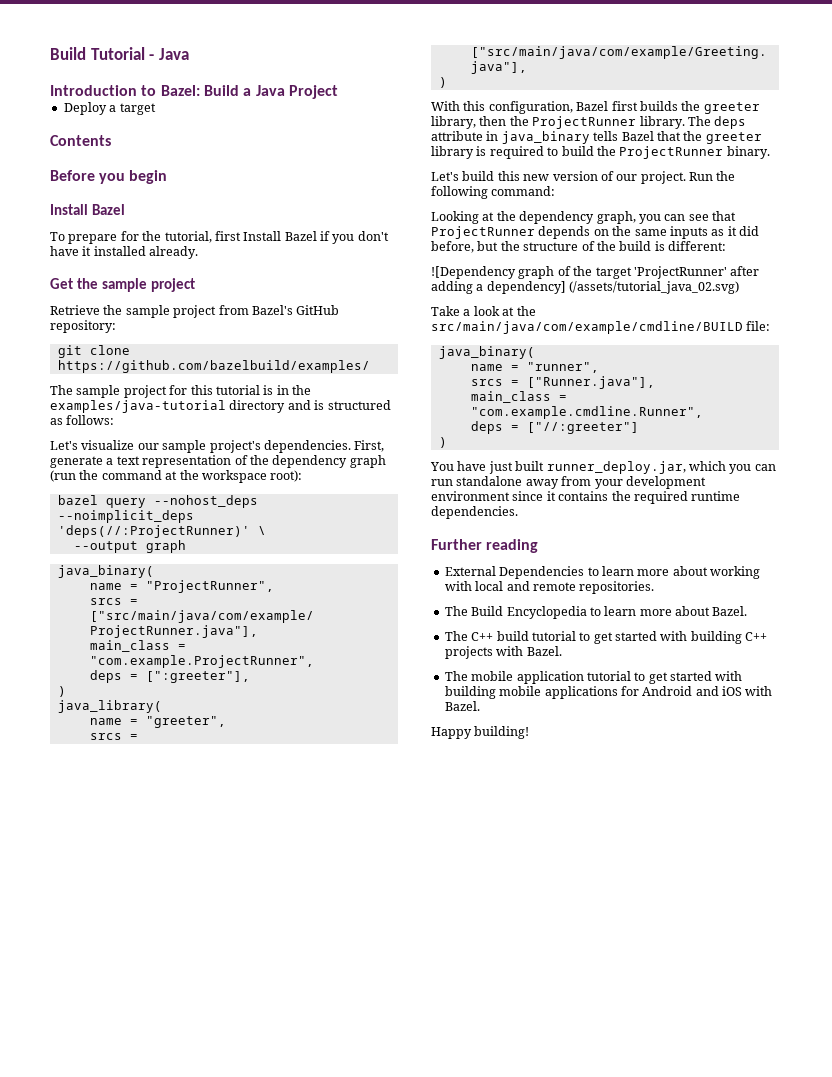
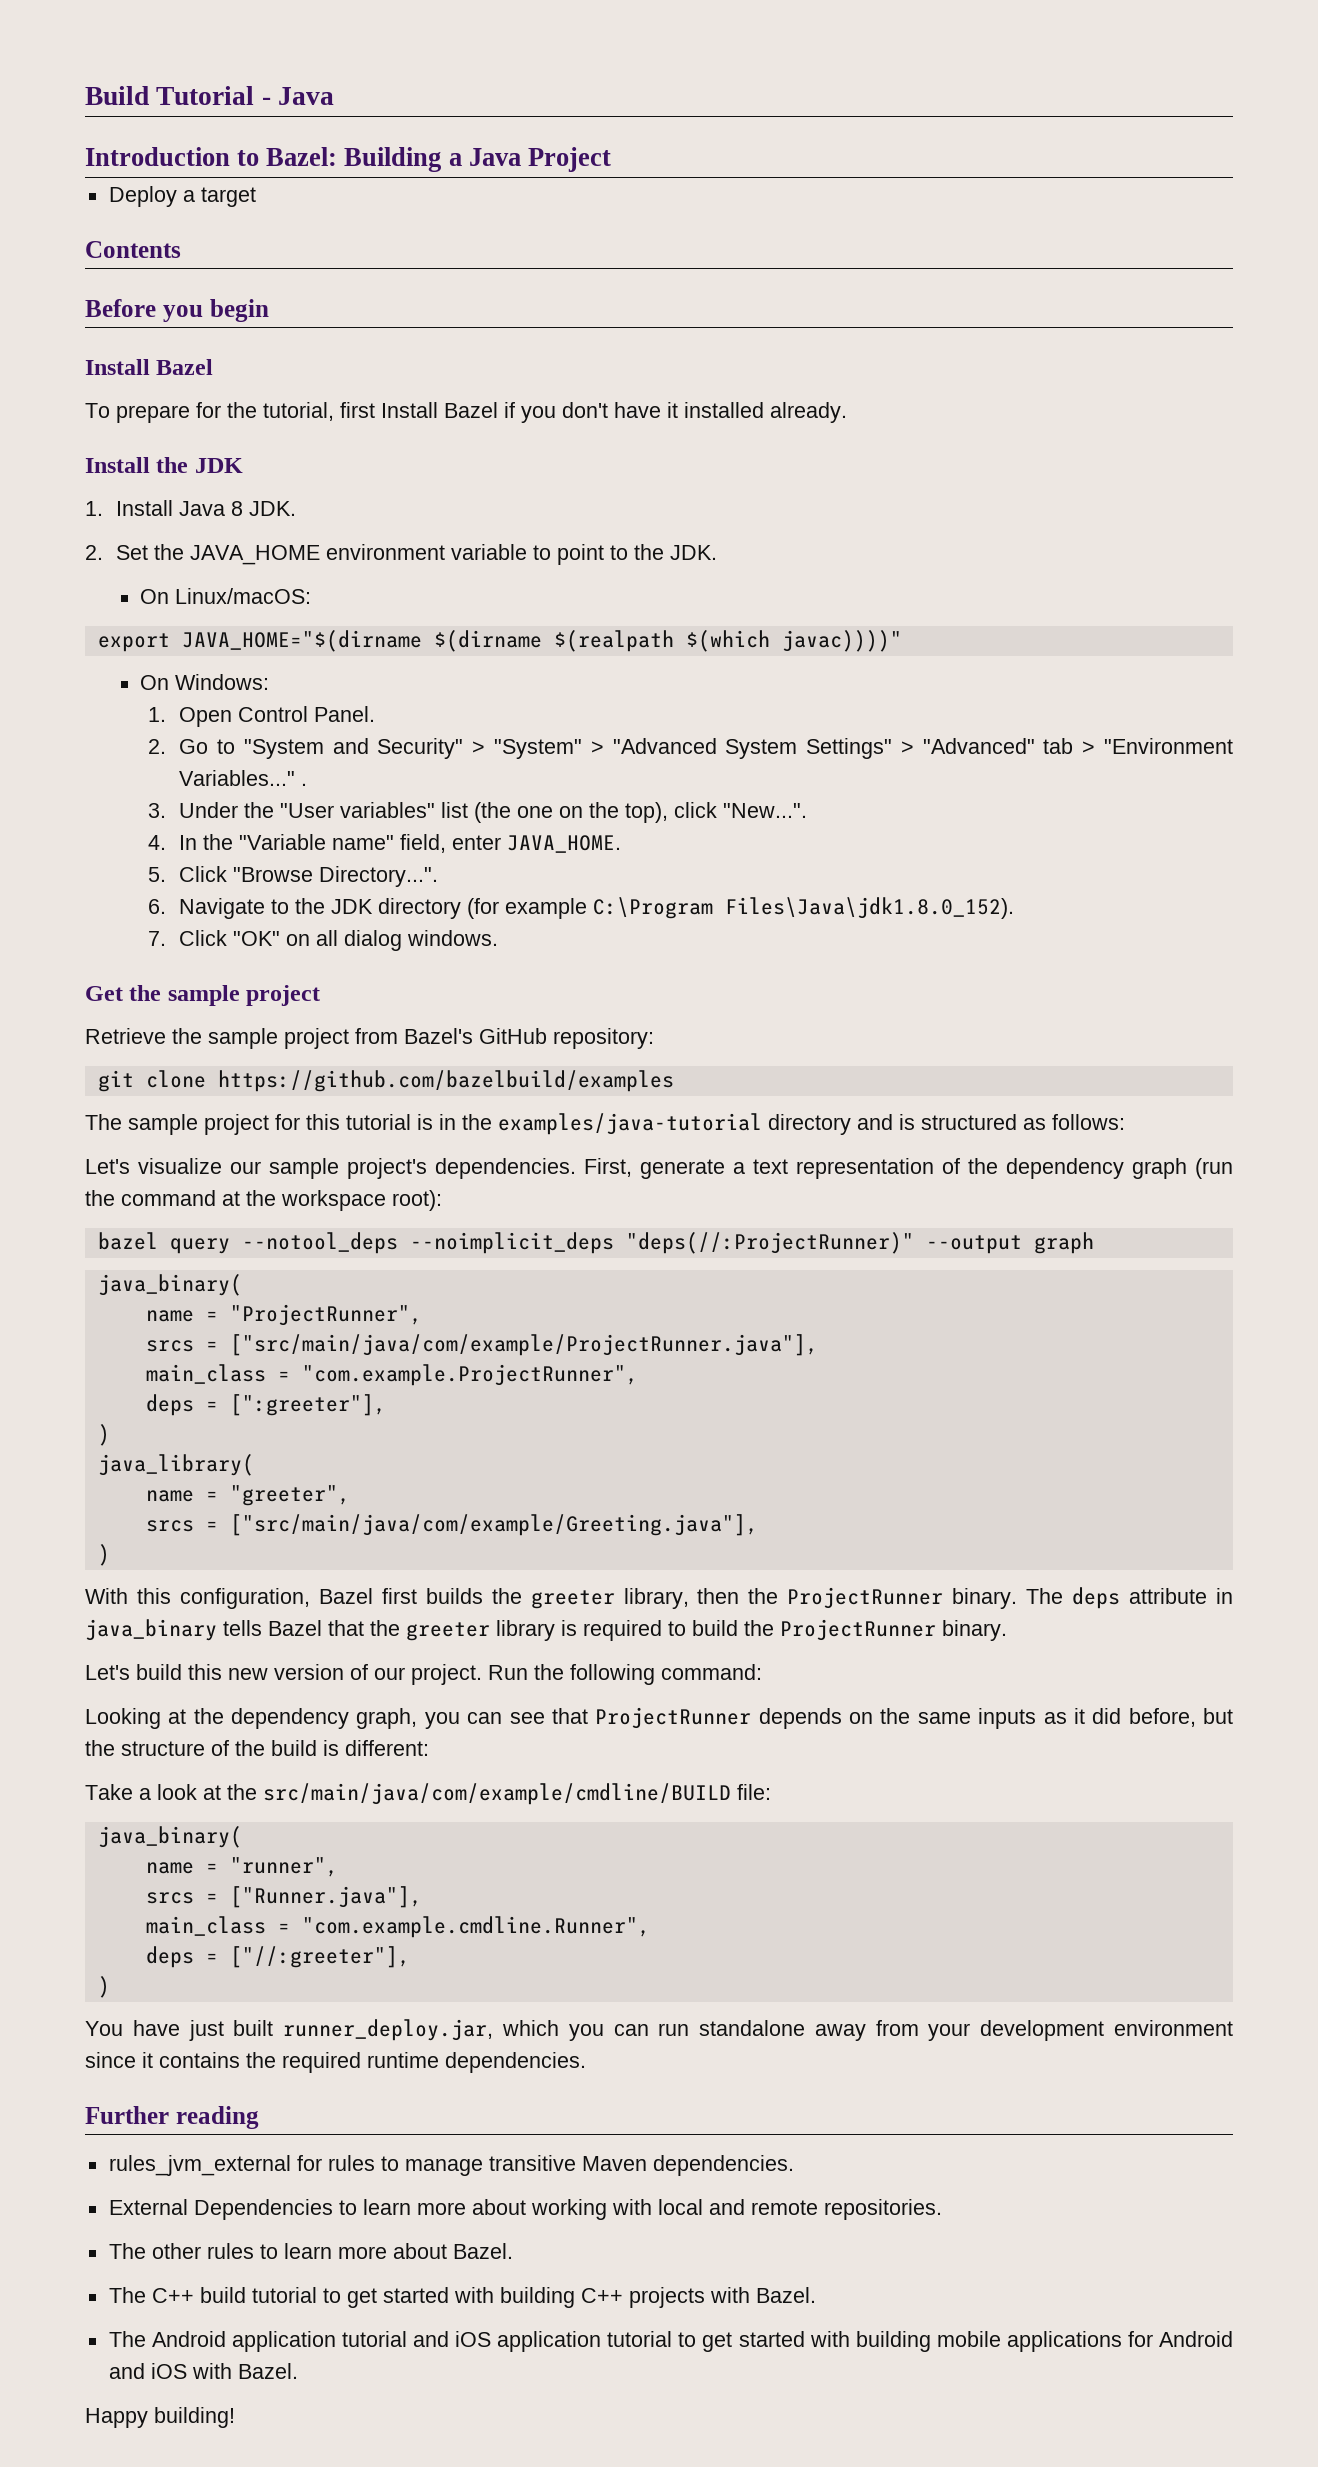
[203,85,239,96] Build -> [344,147,442,172] Building
(199, 252) none -> [85,457,243,473] [85,500,297,516] [85,544,718,565] [140,588,312,604] [97,630,902,652] [140,674,270,690] [147,706,376,727] [147,738,1233,759] [179,770,308,786] [147,802,808,823] [147,834,622,853] [147,866,439,887] [147,897,1015,919] [147,930,499,951] // Install the JDK // 1. Install Java 8 JDK. // 2. Set the JAVA_HOME environment variable to point to the JDK. // On Linux/macOS: // export JAVA_HOME="$(dirname $(dirname $(realpath $(which javac))))" // On Windows: // 1. Open Control Panel. // 2. Go to "System and Security" > "System" > "Advanced System Settings" > "Advanced" tab > "Environment Variables..." . // 3. Under the "User variables" list (the one on the top), click "New...". // 4. In the "Variable name" field, enter JAVA_HOME. // 5. Click "Browse Directory...". // 6. Navigate to the JDK directory (for example C:\Program Files\Java\jdk1.8.0_152). // 7. Click "OK" on all dialog windows.
[57,360,370,373] https://github.com/bazelbuild/examples/ -> [217,1070,674,1092] https://github.com/bazelbuild/examples
[153,495,258,508] [57,510,194,523] [57,525,266,538] --nohost_deps --noimplicit_deps 'deps(//:ProjectRunner)' \ // -> [241,1232,914,1254] --notool_deps --noimplicit_deps "deps(//:ProjectRunner)"
[639,116,685,129] library. -> [952,1588,1018,1609] binary.
[431,266,760,279] [431,281,740,294] // ![Dependency graph of the target 'ProjectRunner' after adding a dependency] (/assets/tutorial_java_02.svg) -> (429, 1748) none
[526,422,639,434] ["//:greeter"] -> [229,1946,410,1968] ["//:greeter"],
(539, 546) none -> [108,2155,794,2176] // rules_jvm_external for rules to manage transitive Maven dependencies.
[471,606,587,619] Build Encyclopedia -> [151,2243,254,2259] other rules
[471,671,514,681] mobile -> [151,2331,492,2352] Android application tutorial and iOS

